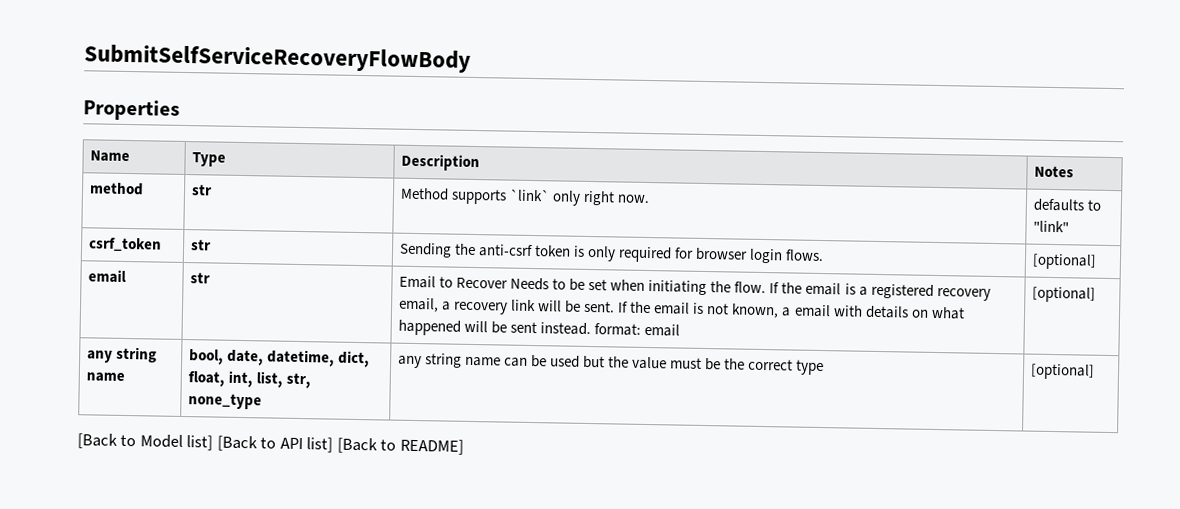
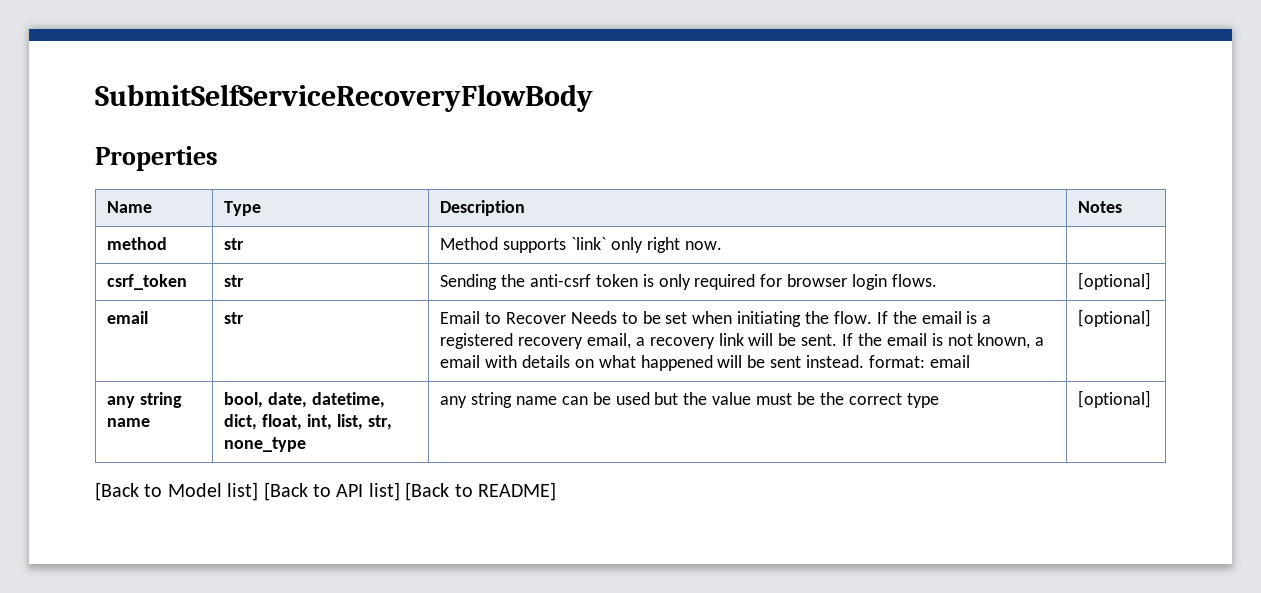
[1032,198,1102,212] [1032,220,1069,233] defaults to "link" -> (722, 245) none

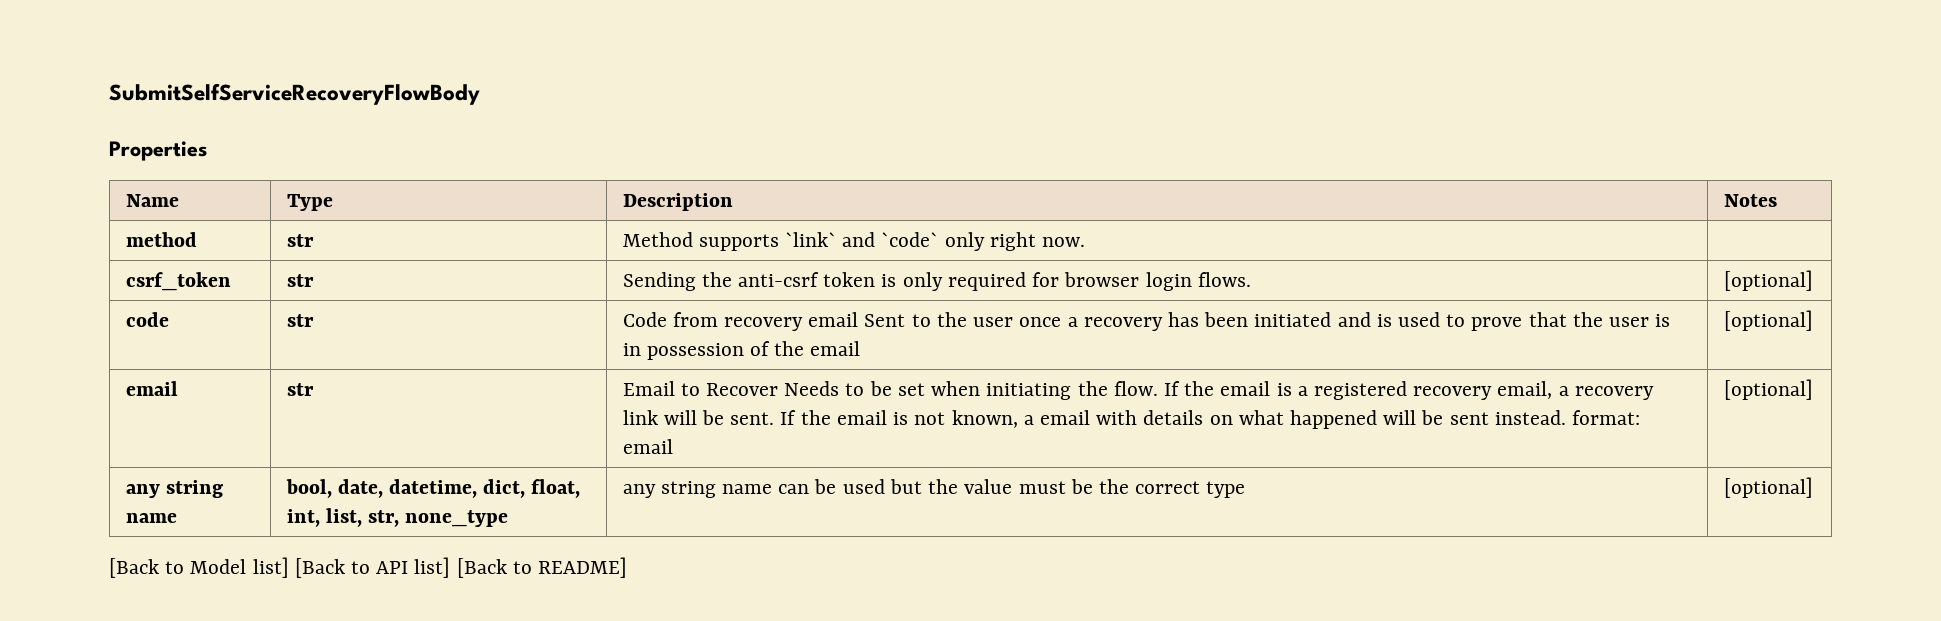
(607, 243) none -> [842,232,939,247] and `code`
(1152, 281) none -> [125,312,169,327] [286,314,314,327] [622,312,1671,331] [622,341,861,360] [1723,310,1813,331] // code | str | Code from recovery email Sent to the user once a recovery has been initiated and is used to prove that the user is in possession of the email | [optional]

